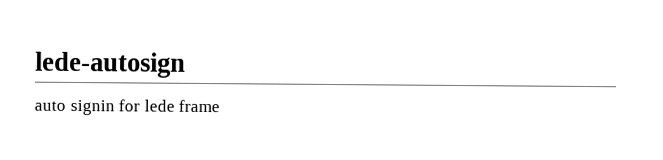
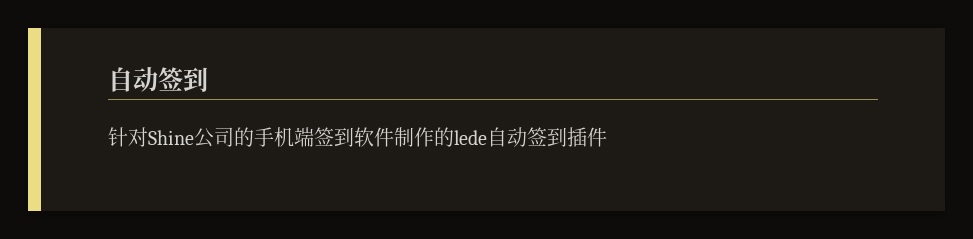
[35,51,186,78] [34,99,221,116] lede-autosign // auto signin for lede frame -> [108,67,208,92] [108,127,607,148] 自动签到 // 针对Shine公司的手机端签到软件制作的lede自动签到插件

